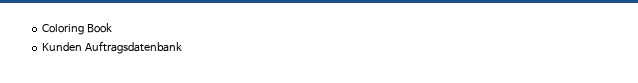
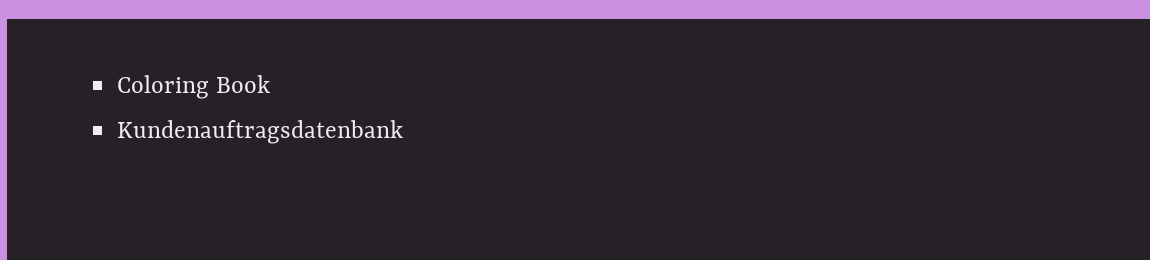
[42,41,183,54] Kunden Auftragsdatenbank -> [117,120,404,144] Kundenauftragsdatenbank

